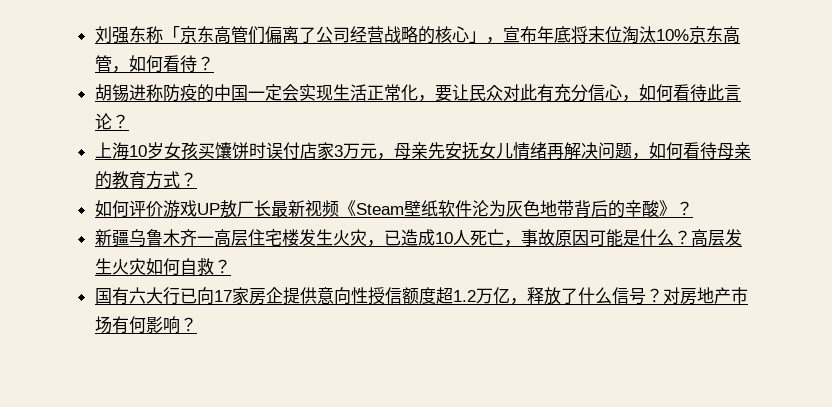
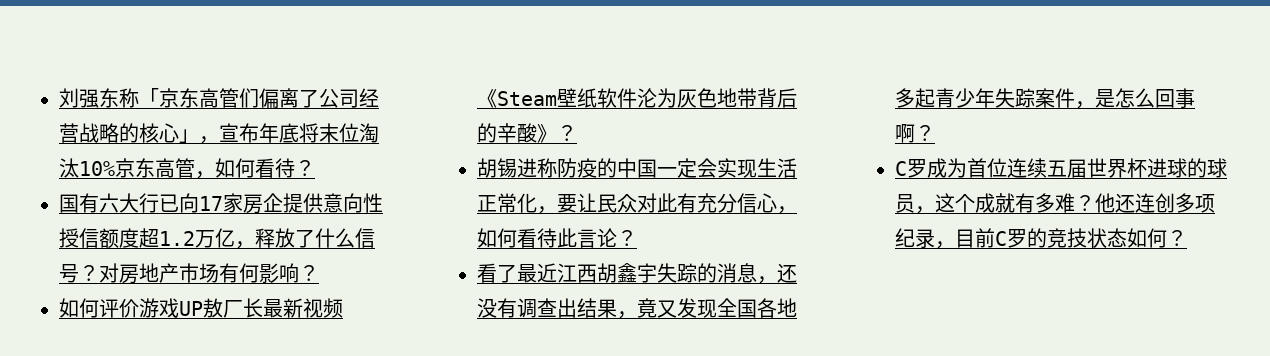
[94,84,741,102] [94,113,129,130] [94,142,751,160] [94,171,197,189] [94,200,693,218] [94,229,742,247] [94,258,231,275] // 胡锡进称防疫的中国一定会实现生活正常化，要让民众对此有充分信心，如何看待此言论？ // 上海10岁女孩买馕饼时误付店家3万元，母亲先安抚女儿情绪再解决问题，如何看待母亲的教育方式？ // 如何评价游戏UP敖厂长最新视频《Steam壁纸软件沦为灰色地带背后的辛酸》？ // 新疆乌鲁木齐一高层住宅楼发生火灾，已造成10人死亡，事故原因可能是什么？高层发生火灾如何自救？ -> (315, 168) none
(197, 324) none -> [59,298,343,318] [477,88,797,108] [477,123,577,143] [477,158,797,178] [477,193,797,214] [477,228,637,248] [477,263,797,284] [477,298,797,319] [895,88,1195,109] [895,123,935,143] [895,158,1227,178] [895,193,1215,214] [895,228,1187,249] // 如何评价游戏UP敖厂长最新视频《Steam壁纸软件沦为灰色地带背后的辛酸》？ // 胡锡进称防疫的中国一定会实现生活正常化，要让民众对此有充分信心，如何看待此言论？ // 看了最近江西胡鑫宇失踪的消息，还没有调查出结果，竟又发现全国各地多起青少年失踪案件，是怎么回事啊？ // C罗成为首位连续五届世界杯进球的球员，这个成就有多难？他还连创多项纪录，目前C罗的竞技状态如何？

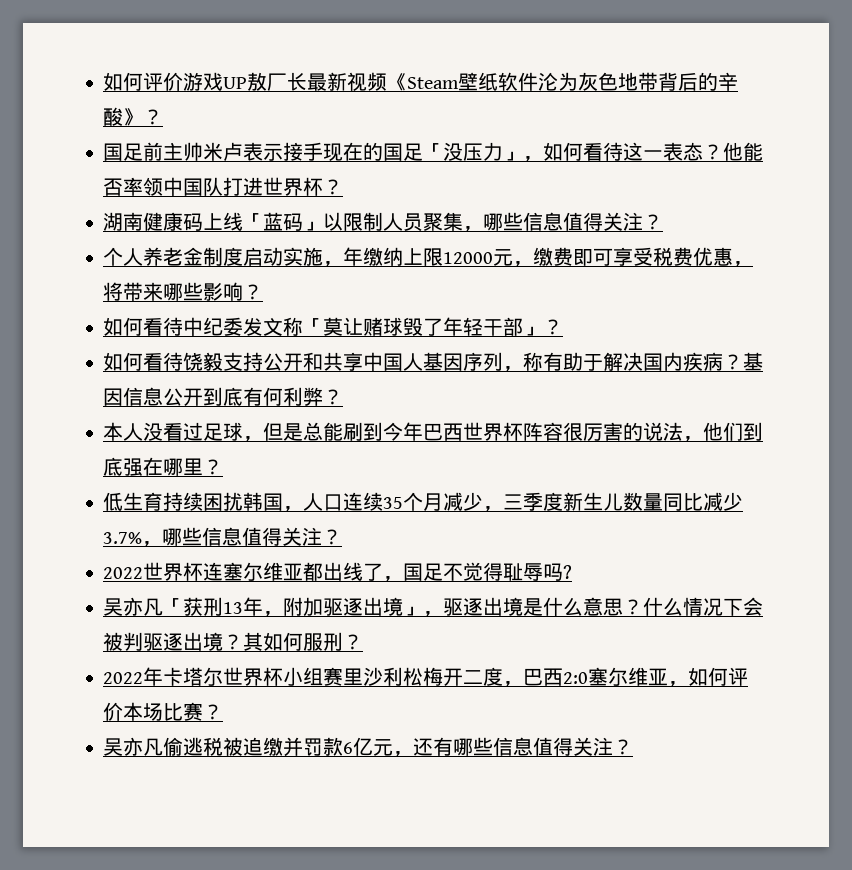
[59,88,379,109] [59,123,379,144] [59,158,315,179] [59,193,383,214] [59,228,375,249] [59,263,319,284] 刘强东称「京东高管们偏离了公司经营战略的核心」，宣布年底将末位淘汰10%京东高管，如何看待？ // 国有六大行已向17家房企提供意向性授信额度超1.2万亿，释放了什么信号？对房地产市场有何影响？ // -> (103, 81) none
[477,158,797,178] [477,193,797,214] [477,228,637,248] [477,263,797,284] [477,298,797,319] [895,88,1195,109] [895,123,935,143] [895,158,1227,178] [895,193,1215,214] [895,228,1167,249] 胡锡进称防疫的中国一定会实现生活正常化，要让民众对此有充分信心，如何看待此言论？ // 看了最近江西胡鑫宇失踪的消息，还没有调查出结果，竟又发现全国各地多起青少年失踪案件，是怎么回事啊？ // C罗成为首位连续五届世界杯进球的球员，这个成就有多难？他还连创多项纪录，目前C罗的竞技状态如何 -> [103,142,764,162] [103,177,344,196] [103,212,664,232] [103,247,754,267] [103,282,264,301] [103,317,564,336] [103,352,764,372] [103,387,344,406] [103,422,764,442] [103,457,224,476] [103,492,744,512] [103,527,343,547] [103,562,573,582] [103,597,764,617] [103,632,364,651] [103,667,749,687] [103,702,224,721] [103,737,614,757] 国足前主帅米卢表示接手现在的国足「没压力」，如何看待这一表态？他能否率领中国队打进世界杯？ // 湖南健康码上线「蓝码」以限制人员聚集，哪些信息值得关注？ // 个人养老金制度启动实施，年缴纳上限12000元，缴费即可享受税费优惠，将带来哪些影响？ // 如何看待中纪委发文称「莫让赌球毁了年轻干部」？ // 如何看待饶毅支持公开和共享中国人基因序列，称有助于解决国内疾病？基因信息公开到底有何利弊？ // 本人没看过足球，但是总能刷到今年巴西世界杯阵容很厉害的说法，他们到底强在哪里？ // 低生育持续困扰韩国，人口连续35个月减少，三季度新生儿数量同比减少3.7%，哪些信息值得关注？ // 2022世界杯连塞尔维亚都出线了，国足不觉得耻辱吗? // 吴亦凡「获刑13年，附加驱逐出境」，驱逐出境是什么意思？什么情况下会被判驱逐出境？其如何服刑？ // 2022年卡塔尔世界杯小组赛里沙利松梅开二度，巴西2:0塞尔维亚，如何评价本场比赛？ // 吴亦凡偷逃税被追缴并罚款6亿元，还有哪些信息值得关注

